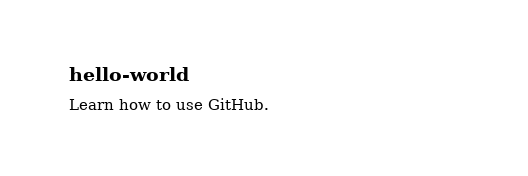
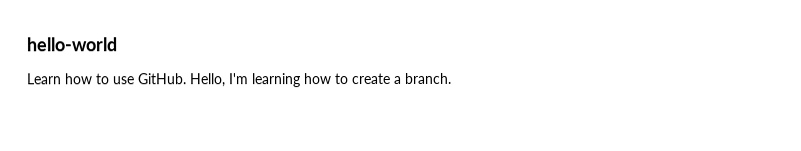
(269, 104) none -> [189,72,452,88] Hello, I'm learning how to create a branch.

